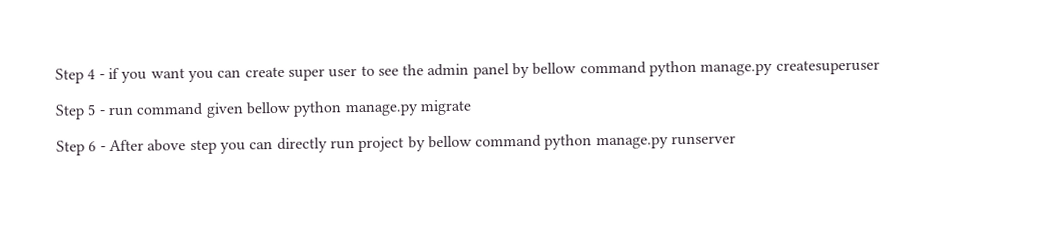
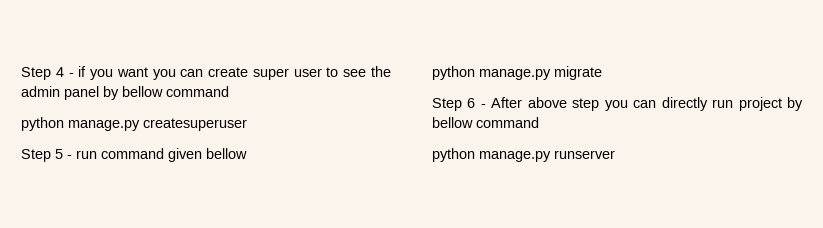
(647, 68) none -> (229, 91) //
(290, 108) none -> (247, 153) //
(543, 141) none -> (539, 122) //

